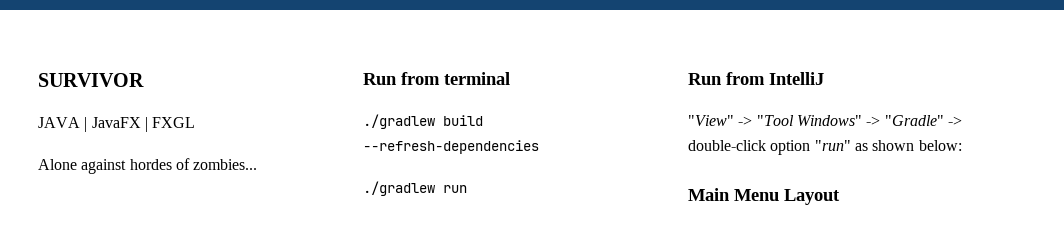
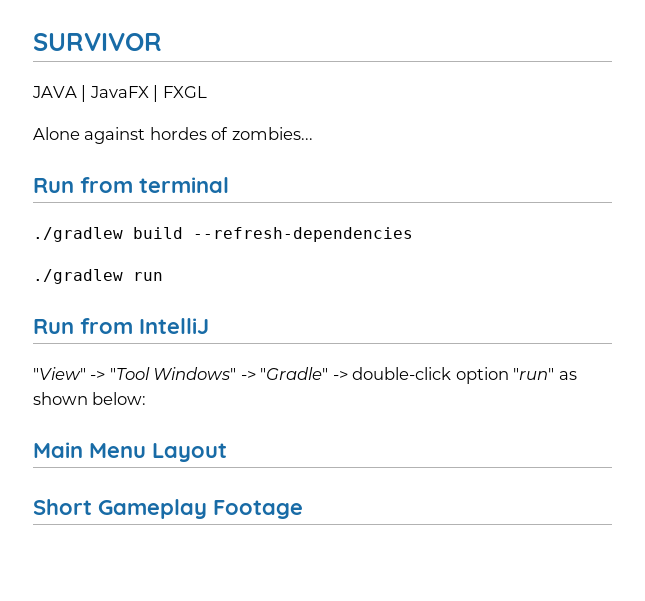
(840, 197) none -> [33,499,303,519] // Short Gameplay Footage

